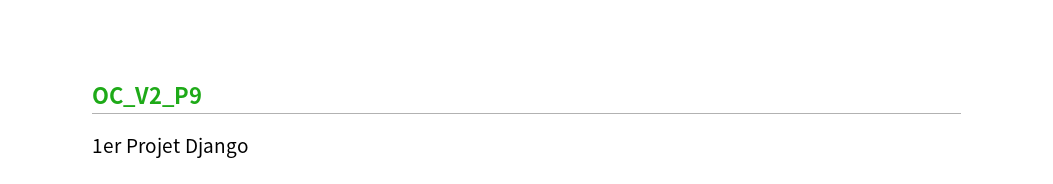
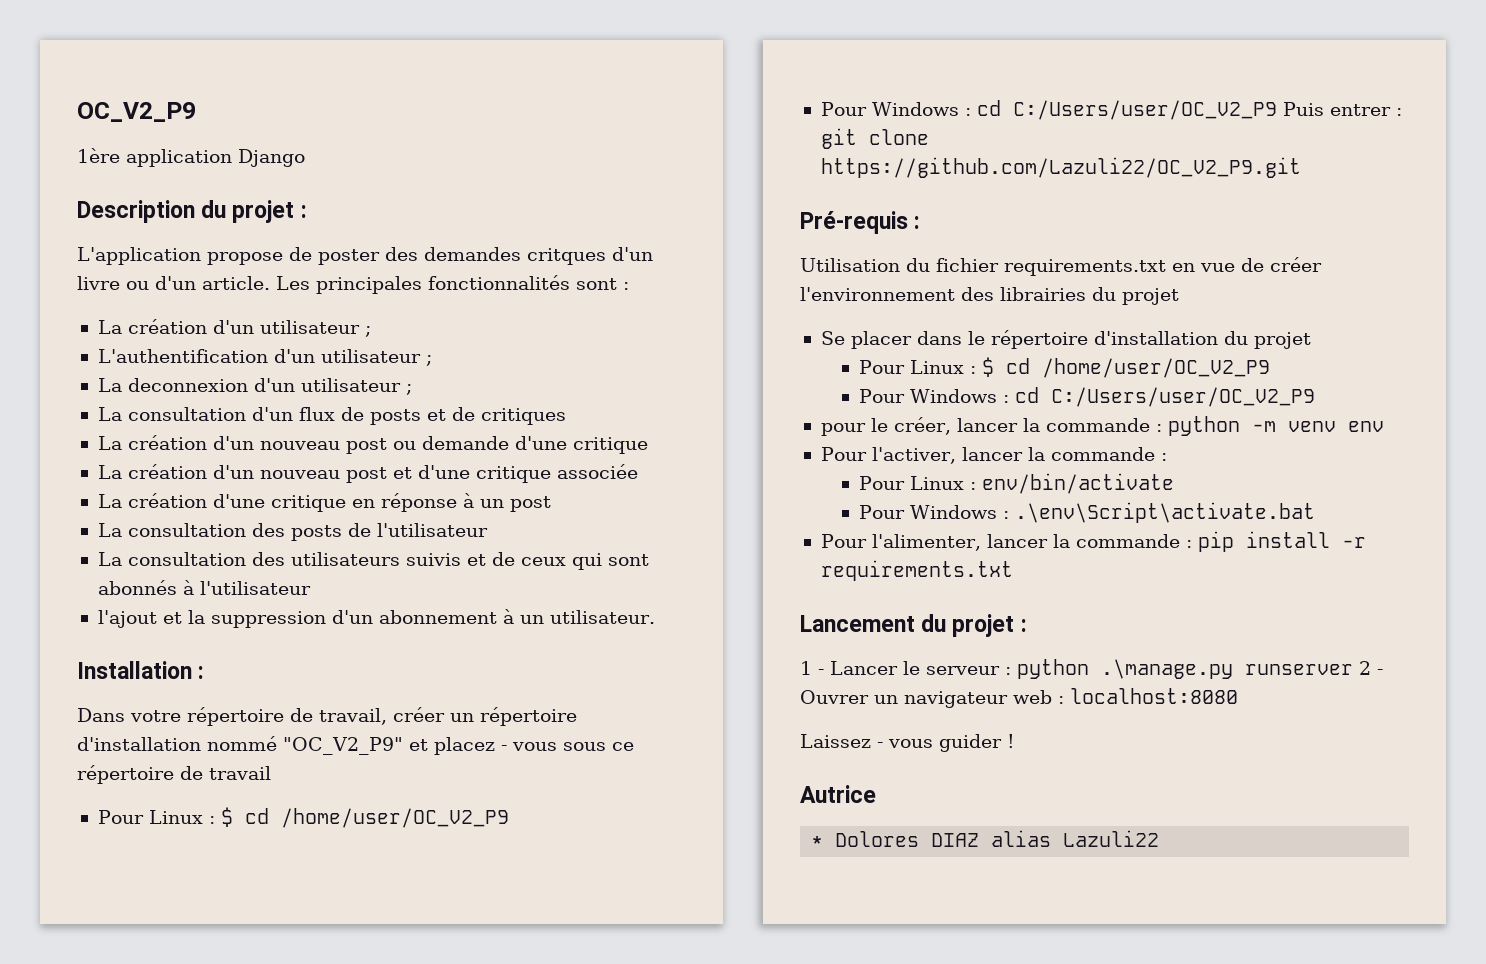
[92,137,181,158] 1er Projet -> [77,148,232,167] 1ère application
(250, 147) none -> [77,200,307,223] [77,247,653,265] [77,275,629,294] [97,319,371,337] [97,349,432,366] [97,378,412,395] [97,407,566,425] [97,435,648,454] [97,464,638,483] [97,493,551,512] [97,523,488,541] [97,552,649,570] [97,580,311,595] [97,609,655,628] [77,661,205,679] [77,707,577,726] [77,736,634,755] [77,765,271,784] [97,807,509,828] [820,100,1402,120] [820,128,929,149] [820,157,1301,178] [800,211,921,234] [800,257,1322,276] [800,287,1179,305] [820,330,1311,349] [858,357,1270,378] [858,387,1315,407] [820,416,1384,436] [820,447,1167,464] [858,473,1174,494] [858,502,1315,523] [820,531,1366,552] [820,560,1013,581] [800,614,1027,637] [800,659,1383,679] [800,688,1238,708] [800,734,1015,752] [800,785,876,803] [811,830,1160,847] // Description du projet : // L'application propose de poster des demandes critques d'un livre ou d'un article. Les principales fonctionnalités sont : // La création d'un utilisateur ; // L'authentification d'un utilisateur ; // La deconnexion d'un utilisateur ; // La consultation d'un flux de posts et de critiques // La création d'un nouveau post ou demande d'une critique // La création d'un nouveau post et d'une critique associée // La création d'une critique en réponse à un post // La consultation des posts de l'utilisateur // La consultation des utilisateurs suivis et de ceux qui sont abonnés à l'utilisateur // l'ajout et la suppression d'un abonnement à un utilisateur. // Installation : // Dans votre répertoire de travail, créer un répertoire d'installation nommé "OC_V2_P9" et placez - vous sous ce répertoire de travail // Pour Linux : $ cd /home/user/OC_V2_P9 // Pour Windows : cd C:/Users/user/OC_V2_P9 Puis entrer : git clone https://github.com/Lazuli22/OC_V2_P9.git // Pré-requis : // Utilisation du fichier requirements.txt en vue de créer l'environnement des librairies du projet // Se placer dans le répertoire d'installation du projet // Pour Linux : $ cd /home/user/OC_V2_P9 // Pour Windows : cd C:/Users/user/OC_V2_P9 // pour le créer, lancer la commande : python -m venv env // Pour l'activer, lancer la commande : // Pour Linux : env/bin/activate // Pour Windows : .\env\Script\activate.bat // Pour l'alimenter, lancer la commande : pip install -r requirements.txt // Lancement du projet : // 1 - Lancer le serveur : python .\manage.py runserver 2 - Ouvrer un navigateur web : localhost:8080 // Laissez - vous guider ! // Autrice // * Dolores DIAZ alias Lazuli22

